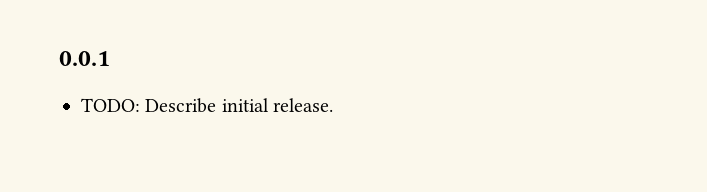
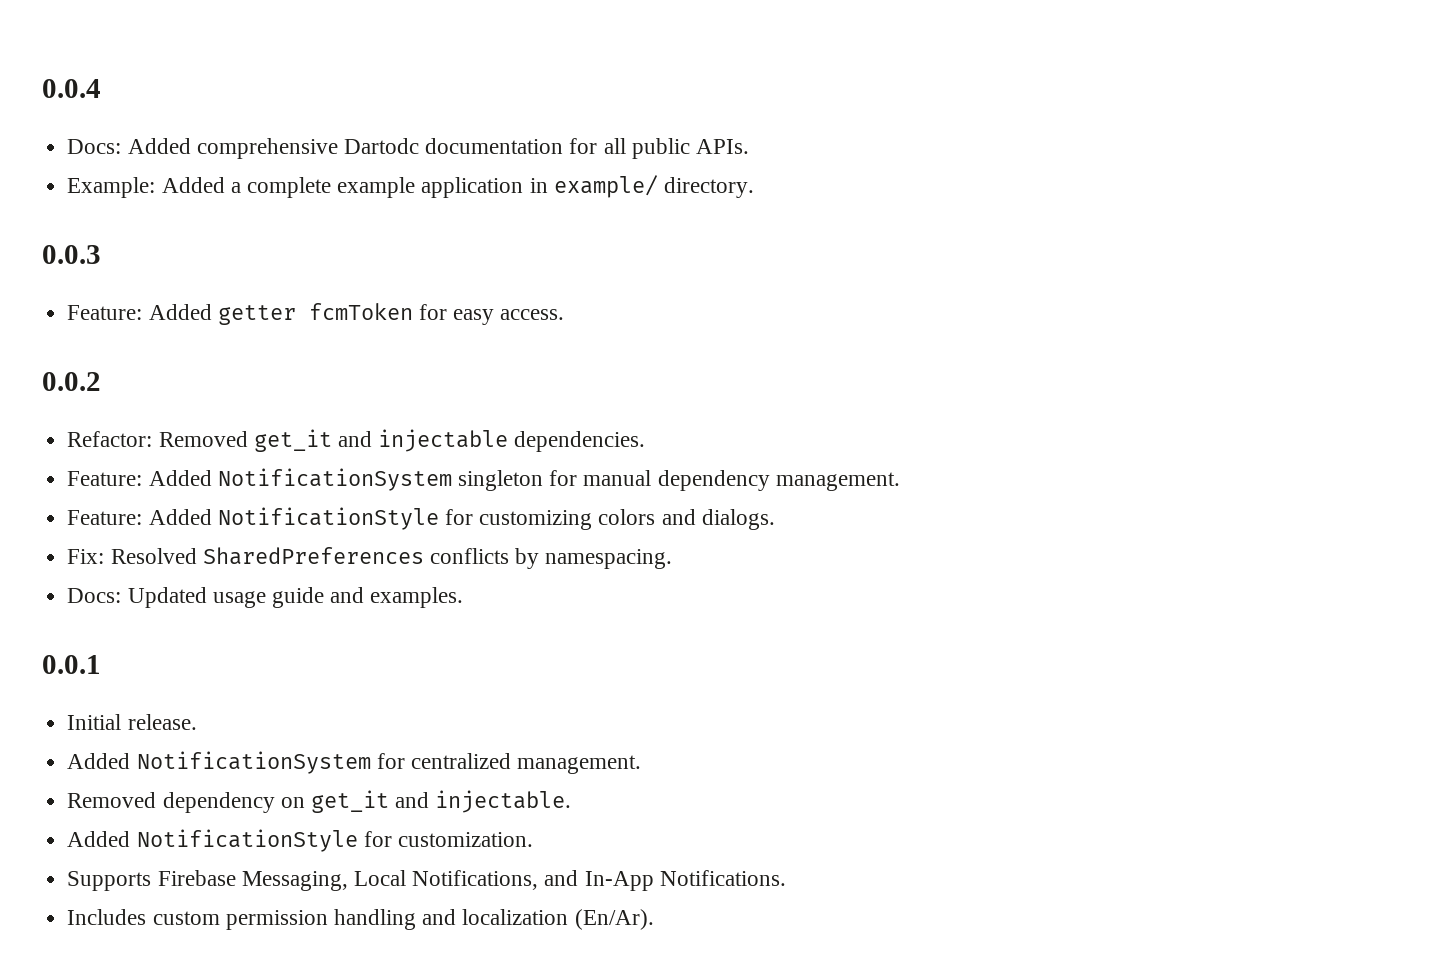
[59,51,110,66] [81,98,334,113] 0.0.1 // TODO: Describe initial release. -> [42,79,101,98] [67,138,749,159] [67,175,754,198] [42,245,101,264] [67,303,565,325] [42,372,101,391] [67,429,646,452] [67,468,900,491] [67,507,775,530] [67,547,673,569] [67,587,464,608] [42,655,101,674] [67,714,197,730] [67,751,642,774] [67,790,572,813] [67,829,533,852] [67,870,786,891] [67,909,654,930] 0.0.4 // Docs: Added comprehensive Dartodc documentation for all public APIs. // Example: Added a complete example application in example/ directory. // 0.0.3 // Feature: Added getter fcmToken for easy access. // 0.0.2 // Refactor: Removed get_it and injectable dependencies. // Feature: Added NotificationSystem singleton for manual dependency management. // Feature: Added NotificationStyle for customizing colors and dialogs. // Fix: Resolved SharedPreferences conflicts by namespacing. // Docs: Updated usage guide and examples. // 0.0.1 // Initial release. // Added NotificationSystem for centralized management. // Removed dependency on get_it and injectable. // Added NotificationStyle for customization. // Supports Firebase Messaging, Local Notifications, and In-App Notifications. // Includes custom permission handling and localization (En/Ar).

